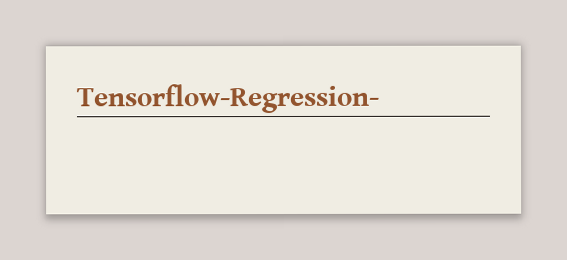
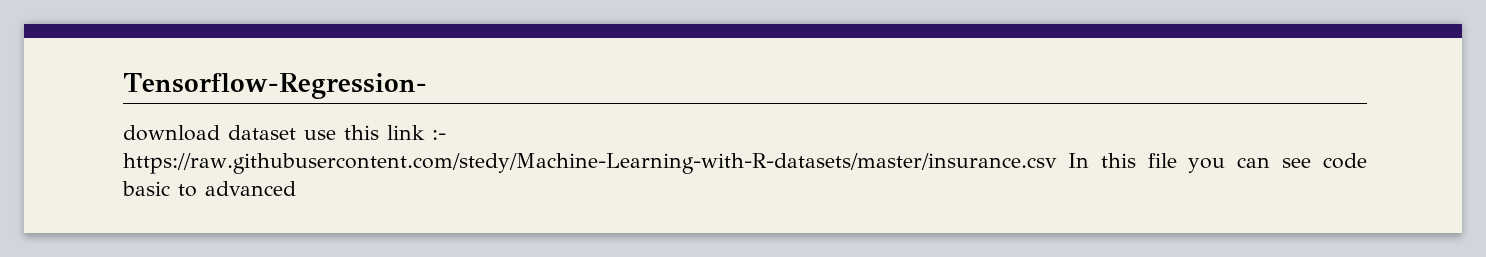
(379, 98) none -> [123,125,446,141] [123,153,1367,174] [122,181,296,197] // download dataset use this link :- https://raw.githubusercontent.com/stedy/Machine-Learning-with-R-datasets/master/insurance.csv In this file you can see code basic to advanced

